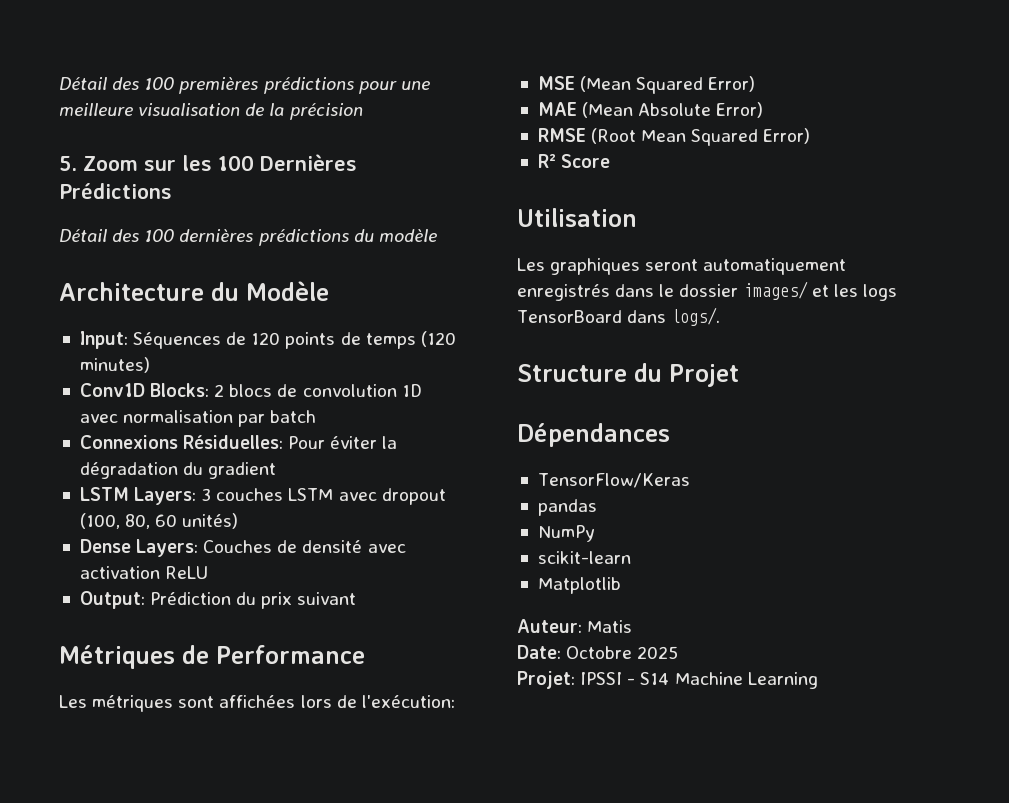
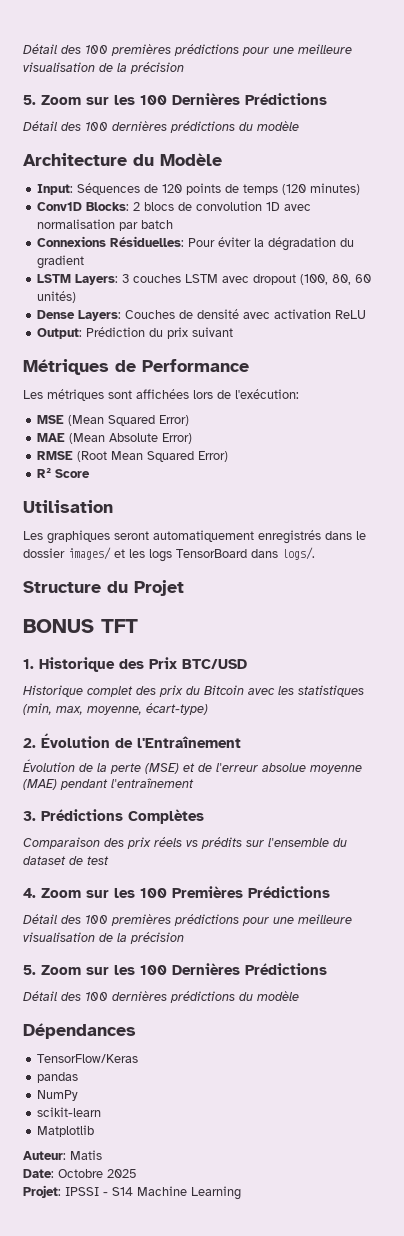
(739, 375) none -> [23,619,138,633] [23,657,247,672] [23,685,364,697] [23,703,208,715] [23,733,241,748] [23,759,362,774] [23,778,194,790] [23,809,204,824] [23,837,347,849] [23,856,109,865] [23,886,330,898] [23,914,352,926] [23,932,184,944] [23,963,327,975] [23,991,299,1003] // BONUS TFT // 1. Historique des Prix BTC/USD // Historique complet des prix du Bitcoin avec les statistiques (min, max, moyenne, écart-type) // 2. Évolution de l'Entraînement // Évolution de la perte (MSE) et de l'erreur absolue moyenne (MAE) pendant l'entraînement // 3. Prédictions Complètes // Comparaison des prix réels vs prédits sur l'ensemble du dataset de test // 4. Zoom sur les 100 Premières Prédictions // Détail des 100 premières prédictions pour une meilleure visualisation de la précision // 5. Zoom sur les 100 Dernières Prédictions // Détail des 100 dernières prédictions du modèle

